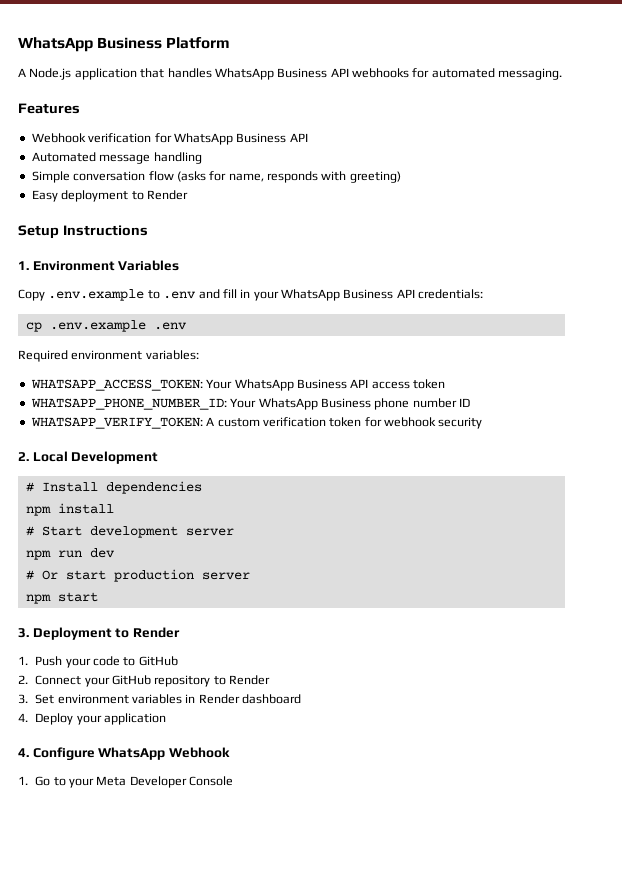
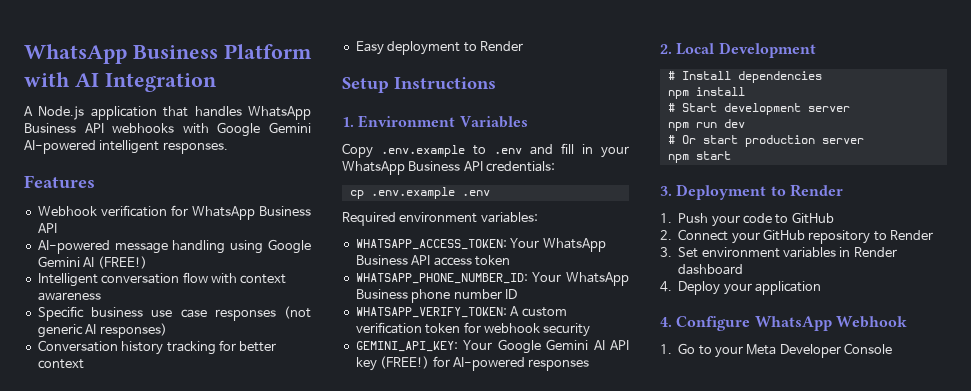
(231, 43) none -> [24,72,217,92] with AI Integration
[412,68,563,80] for automated messaging. -> [182,122,311,137] [24,140,228,154] with Google Gemini AI-powered intelligent responses.
[31,152,96,162] Automated -> [37,240,110,254] AI-powered
[31,171,401,183] // Simple conversation flow (asks for name, responds with greeting) -> [230,239,311,254] [37,256,147,269] [37,272,287,287] [37,292,101,301] [37,306,311,321] [37,323,167,338] [37,340,277,355] [37,359,84,369] using Google Gemini AI (FREE!) // Intelligent conversation flow with context awareness // Specific business use case responses (not generic AI responses) // Conversation history tracking for better context
(483, 423) none -> [355,339,629,354] [355,356,590,371] // GEMINI_API_KEY: Your Google Gemini AI API key (FREE!) for AI-powered responses

